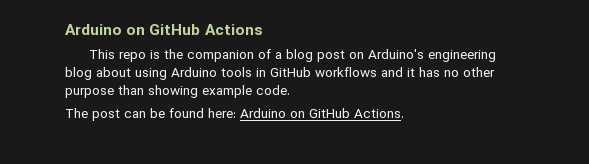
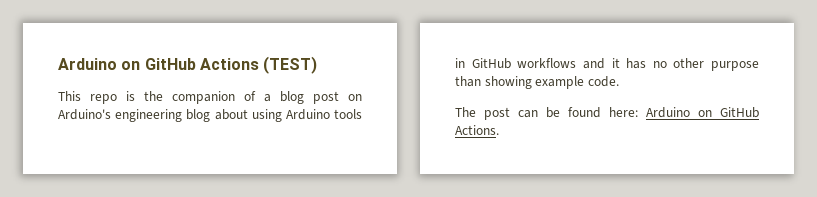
(263, 29) none -> [263,56,318,74] (TEST)

